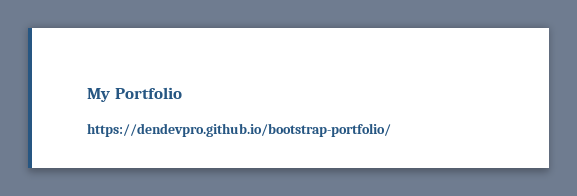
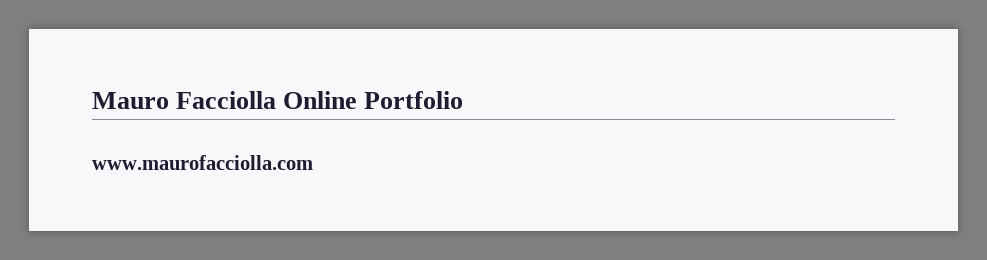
[87,88,110,102] My -> [92,91,358,109] Mauro Facciolla Online
[87,123,391,137] https://dendevpro.github.io/bootstrap-portfolio/ -> [92,155,313,170] www.maurofacciolla.com

